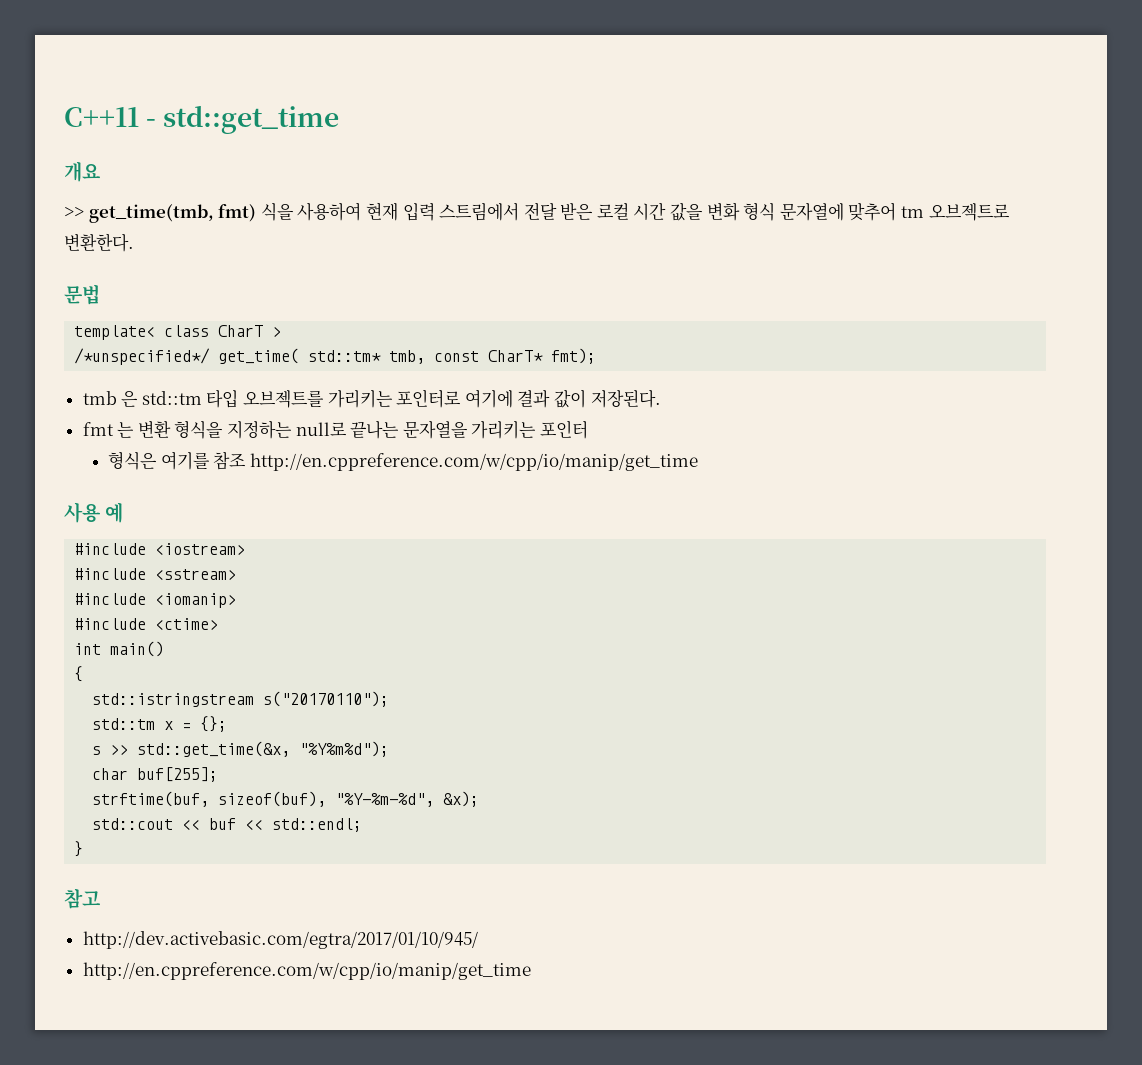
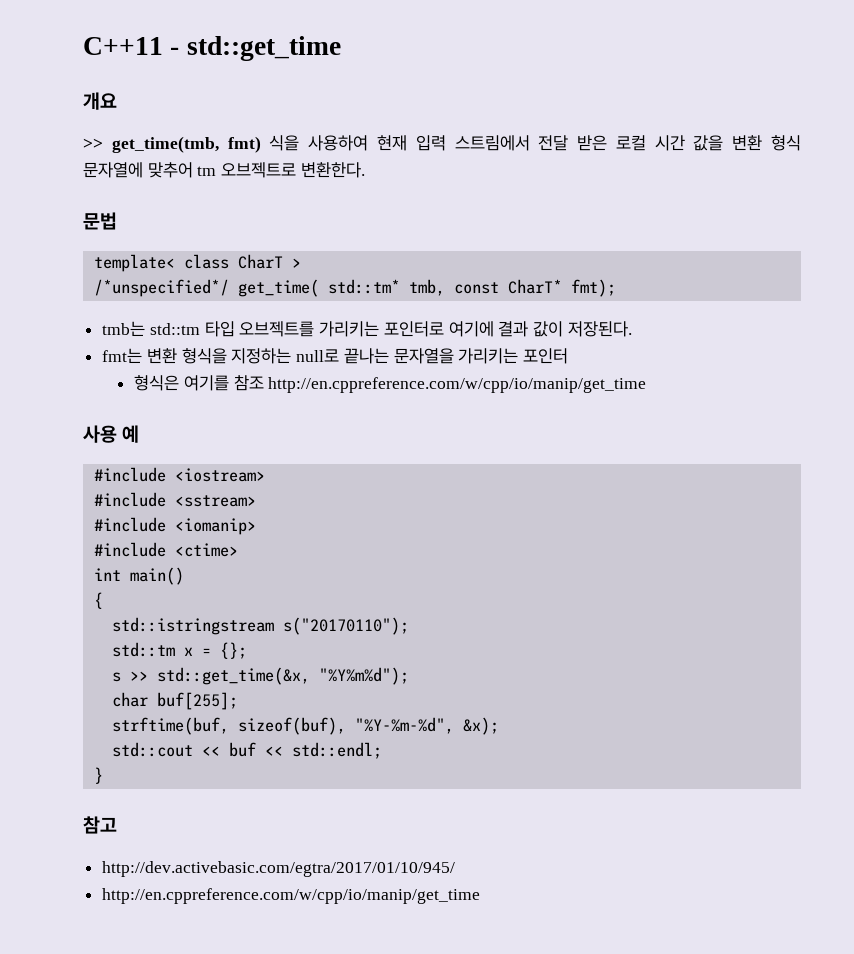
[706,202,740,221] 변화 -> [732,135,763,151] 변환
[82,391,139,407] tmb 은 -> [102,321,146,337] tmb는
[82,422,135,438] fmt 는 -> [102,348,143,364] fmt는

